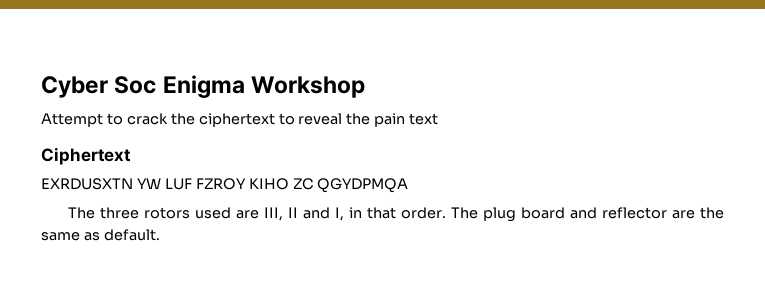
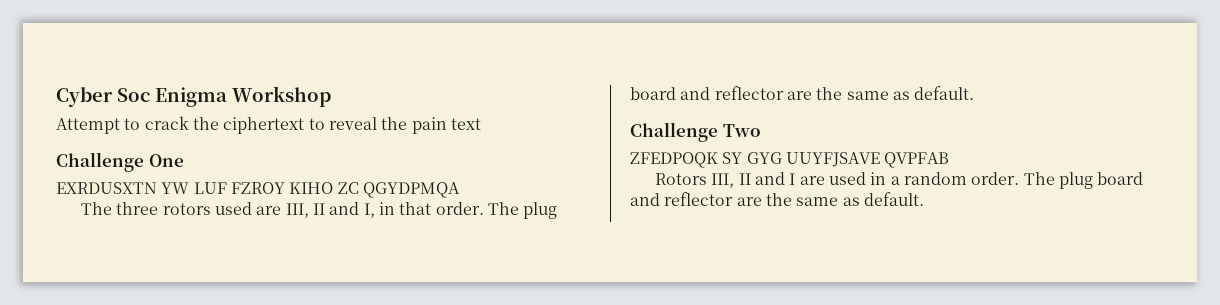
[41,147,131,165] Ciphertext -> [56,152,184,172] Challenge One
(160, 235) none -> [630,122,761,142] [630,152,950,168] [655,172,1144,189] [630,192,924,206] // Challenge Two // ZFEDPOQK SY GYG UUYFJSAVE QVPFAB // Rotors III, II and I are used in a random order. The plug board and reflector are the same as default.

